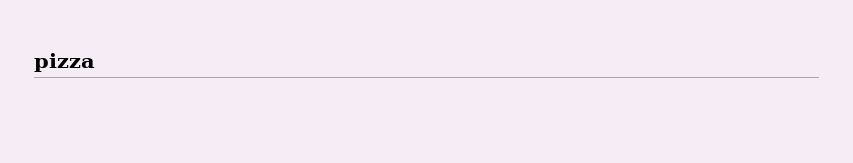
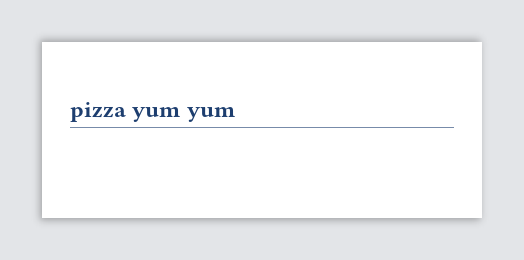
(95, 62) none -> [132,107,235,122] yum yum

